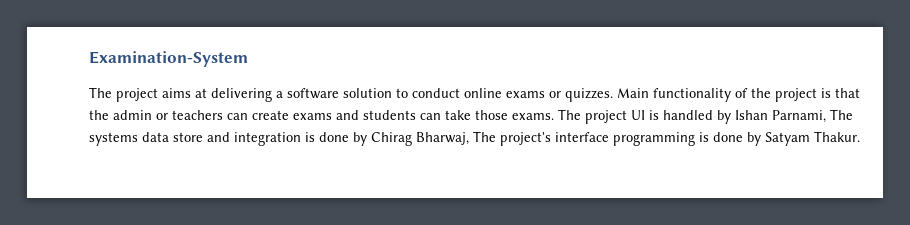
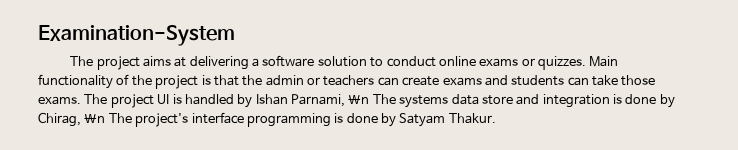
(826, 116) none -> [348,95,370,104] \n
[371,132,469,146] Chirag Bharwaj, -> [38,112,106,127] Chirag, \n

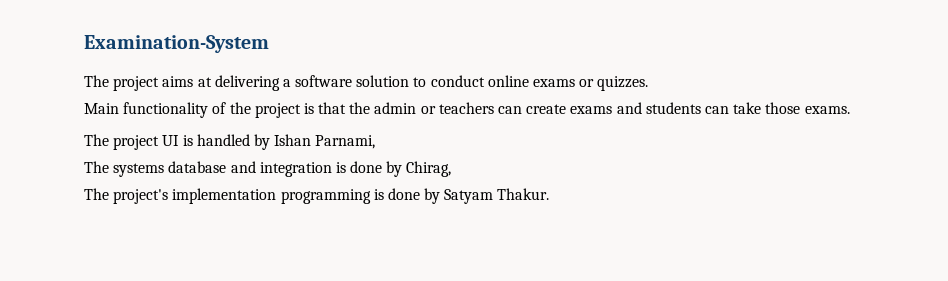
(587, 63) none -> (649, 83) //
(81, 100) none -> (850, 110) //
[348,95,370,104] \n -> (376, 142) //
[451,94,513,105] data store -> [168,161,227,173] database
[84,114,106,123] \n -> (452, 169) //
[191,112,244,124] interface -> [172,188,277,204] implementation

